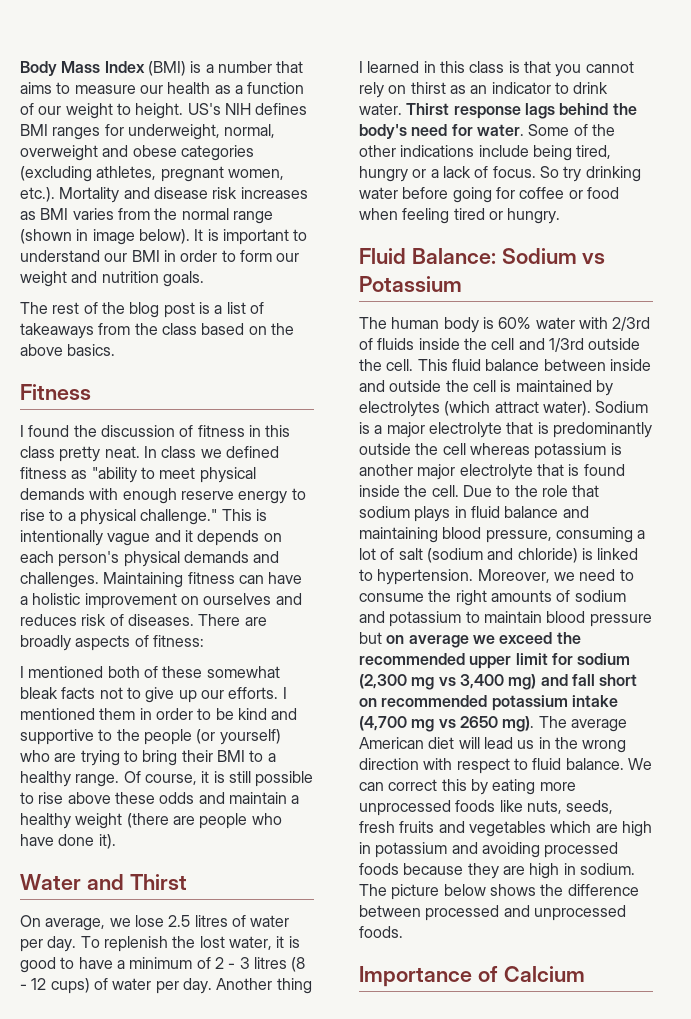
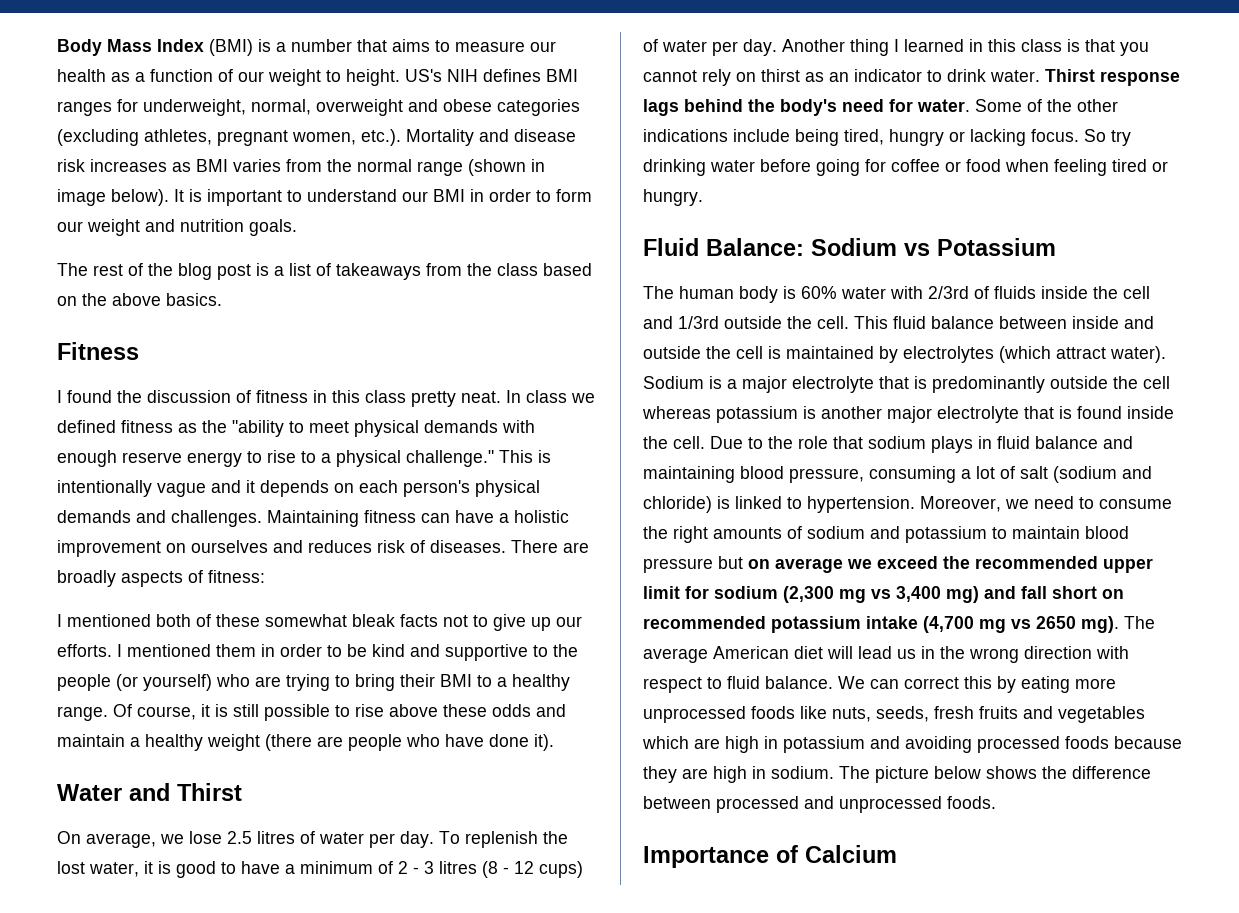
(88, 474) none -> [202,420,227,433] the
[430,166,489,178] a lack of -> [970,129,1026,146] lacking

